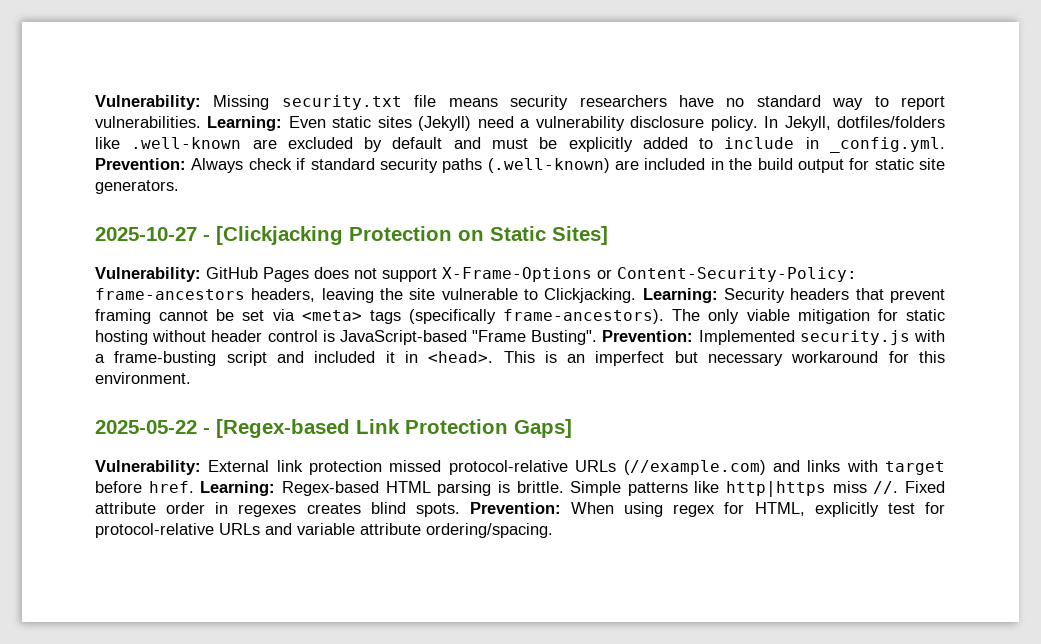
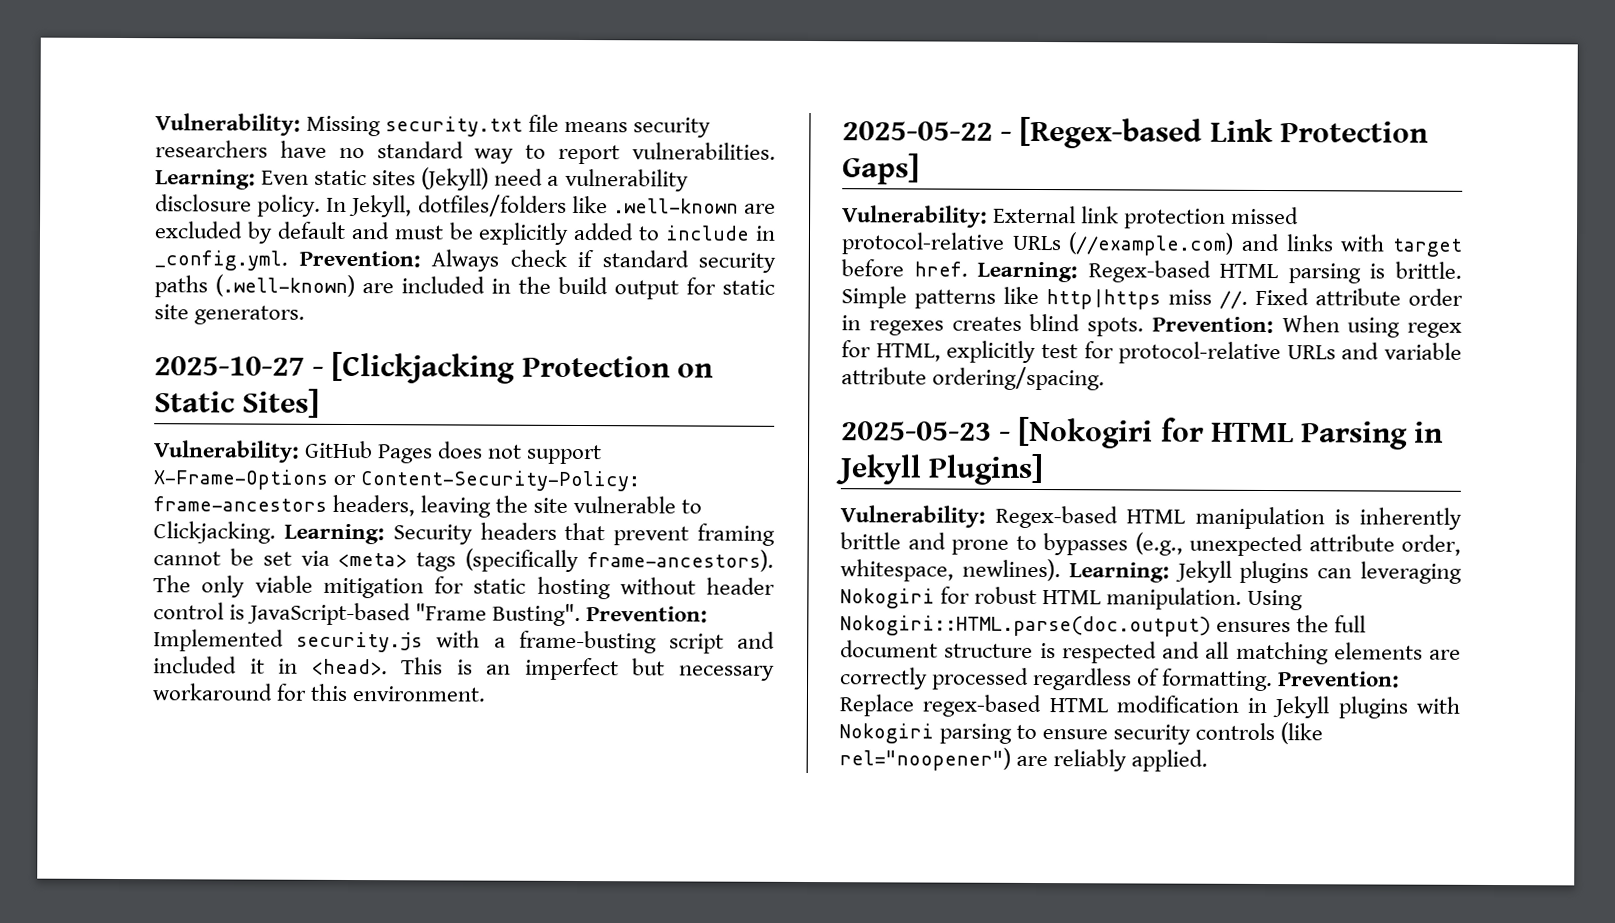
(553, 530) none -> [841,416,1445,450] [835,453,1045,486] [840,505,1462,530] [840,532,1461,557] [840,558,1462,584] [840,586,1304,611] [840,615,1367,637] [840,640,1461,665] [840,667,1401,692] [839,694,1460,719] [839,722,1324,745] [839,747,1209,772] // 2025-05-23 - [Nokogiri for HTML Parsing in Jekyll Plugins] // Vulnerability: Regex-based HTML manipulation is inherently brittle and prone to bypasses (e.g., unexpected attribute order, whitespace, newlines). Learning: Jekyll plugins can leveraging Nokogiri for robust HTML manipulation. Using Nokogiri::HTML.parse(doc.output) ensures the full document structure is respected and all matching elements are correctly processed regardless of formatting. Prevention: Replace regex-based HTML modification in Jekyll plugins with Nokogiri parsing to ensure security controls (like rel="noopener") are reliably applied.

